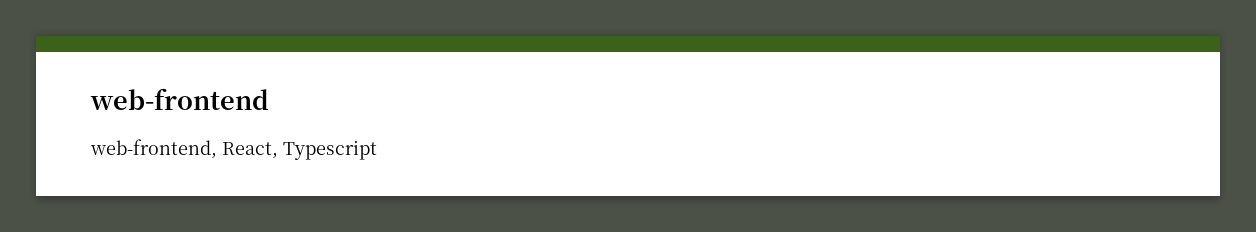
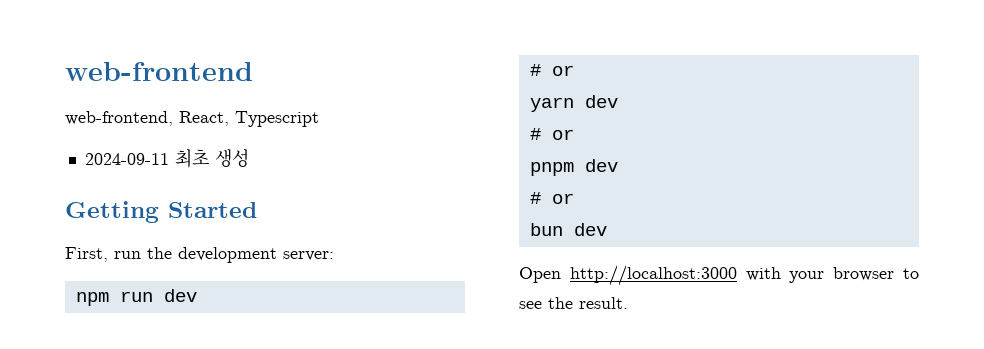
(377, 150) none -> [84,149,249,168] [65,201,257,223] [65,247,334,263] [75,289,197,306] [529,64,574,76] [529,95,618,112] [529,128,574,140] [529,159,618,176] [529,192,574,204] [529,223,607,236] [519,265,919,286] [519,297,628,309] // 2024-09-11 최초 생성 // Getting Started // First, run the development server: // npm run dev // # or // yarn dev // # or // pnpm dev // # or // bun dev // Open http://localhost:3000 with your browser to see the result.

